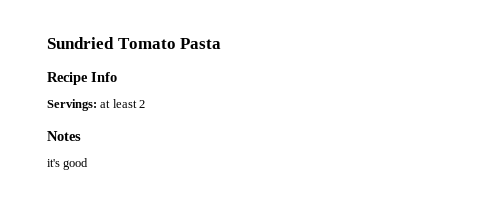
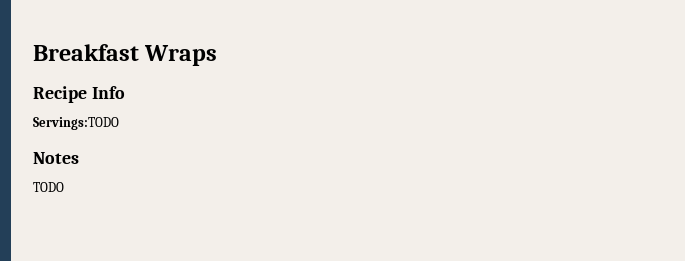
[47,37,222,49] Sundried Tomato Pasta -> [33,44,218,66] Breakfast Wraps
[47,99,146,111] Servings: at least 2 -> [33,117,119,130] Servings:TODO
[47,158,89,170] it's good -> [33,182,64,192] TODO

